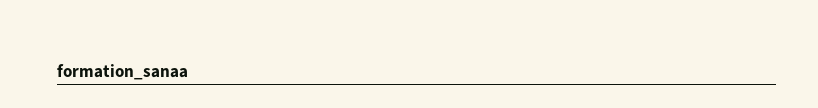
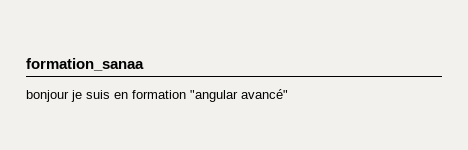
(188, 72) none -> [26,89,288,102] // bonjour je suis en formation "angular avancé"

